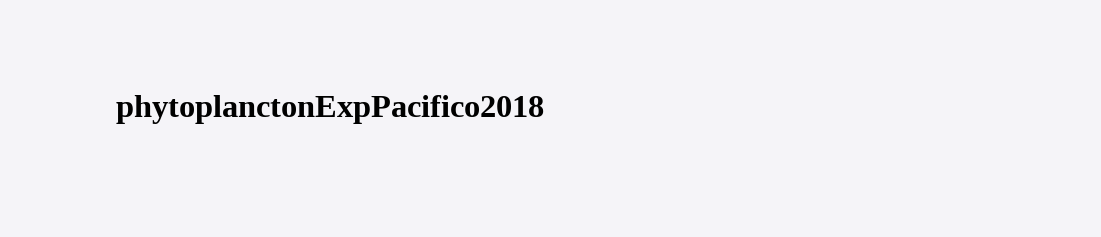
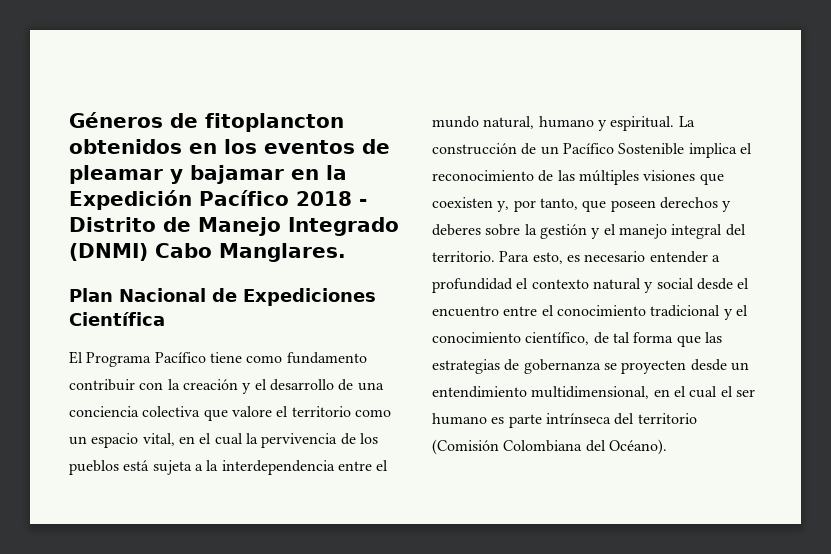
[116,95,544,124] phytoplanctonExpPacifico2018 -> [69,112,344,132] [69,139,390,154] [69,165,347,184] [69,190,367,210] [69,217,399,236] [69,243,346,262] [69,288,376,306] [69,312,165,326] [69,351,367,367] [69,379,384,394] [69,406,391,421] [69,433,378,448] [69,460,389,475] [432,116,695,131] [432,143,752,158] [432,170,724,185] [432,197,732,212] [432,224,746,239] [432,251,720,264] [432,278,750,293] [432,305,748,320] [432,332,722,347] [432,359,749,374] [432,386,755,399] [432,413,697,428] [432,439,667,455] Géneros de fitoplancton obtenidos en los eventos de pleamar y bajamar en la Expedición Pacífico 2018 - Distrito de Manejo Integrado (DNMI) Cabo Manglares. // Plan Nacional de Expediciones Científica // El Programa Pacífico tiene como fundamento contribuir con la creación y el desarrollo de una conciencia colectiva que valore el territorio como un espacio vital, en el cual la pervivencia de los pueblos está sujeta a la interdependencia entre el mundo natural, humano y espiritual. La construcción de un Pacífico Sostenible implica el reconocimiento de las múltiples visiones que coexisten y, por tanto, que poseen derechos y deberes sobre la gestión y el manejo integral del territorio. Para esto, es necesario entender a profundidad el contexto natural y social desde el encuentro entre el conocimiento tradicional y el conocimiento científico, de tal forma que las estrategias de gobernanza se proyecten desde un entendimiento multidimensional, en el cual el ser humano es parte intrínseca del territorio (Comisión Colombiana del Océano).

